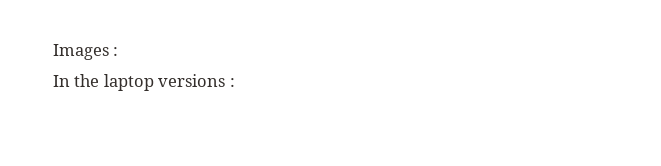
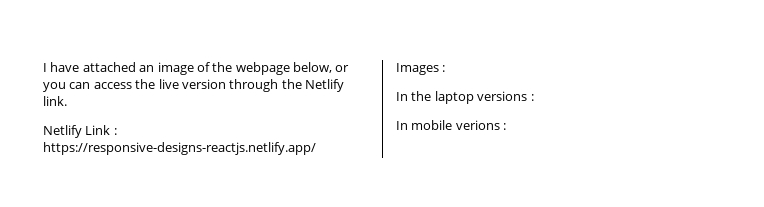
(53, 52) none -> [43,62,350,75] [43,79,344,92] [43,96,67,106] [43,125,117,138] [43,142,316,155] I have attached an image of the webpage below, or you can access the live version through the Netlify link. // Netlify Link : https://responsive-designs-reactjs.netlify.app/ //
(235, 82) none -> [396,120,507,130] // In mobile verions :

